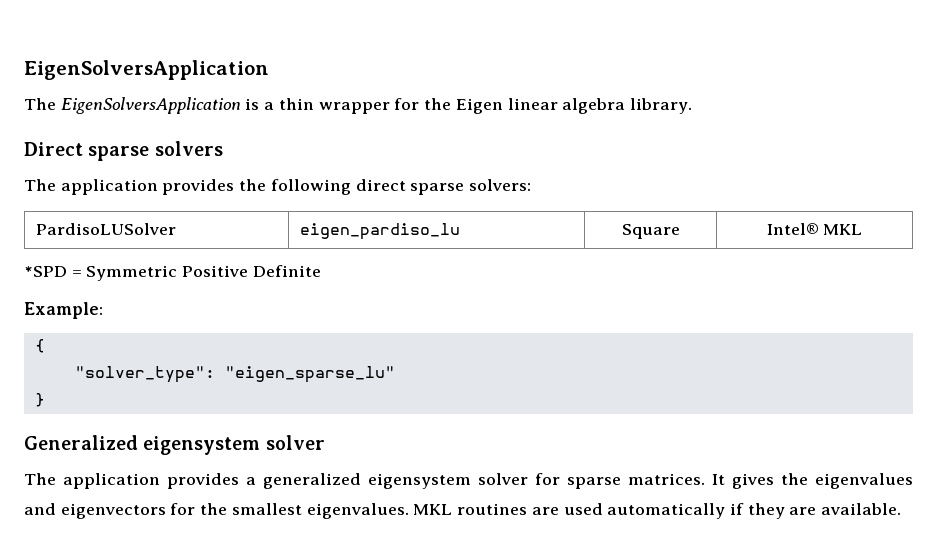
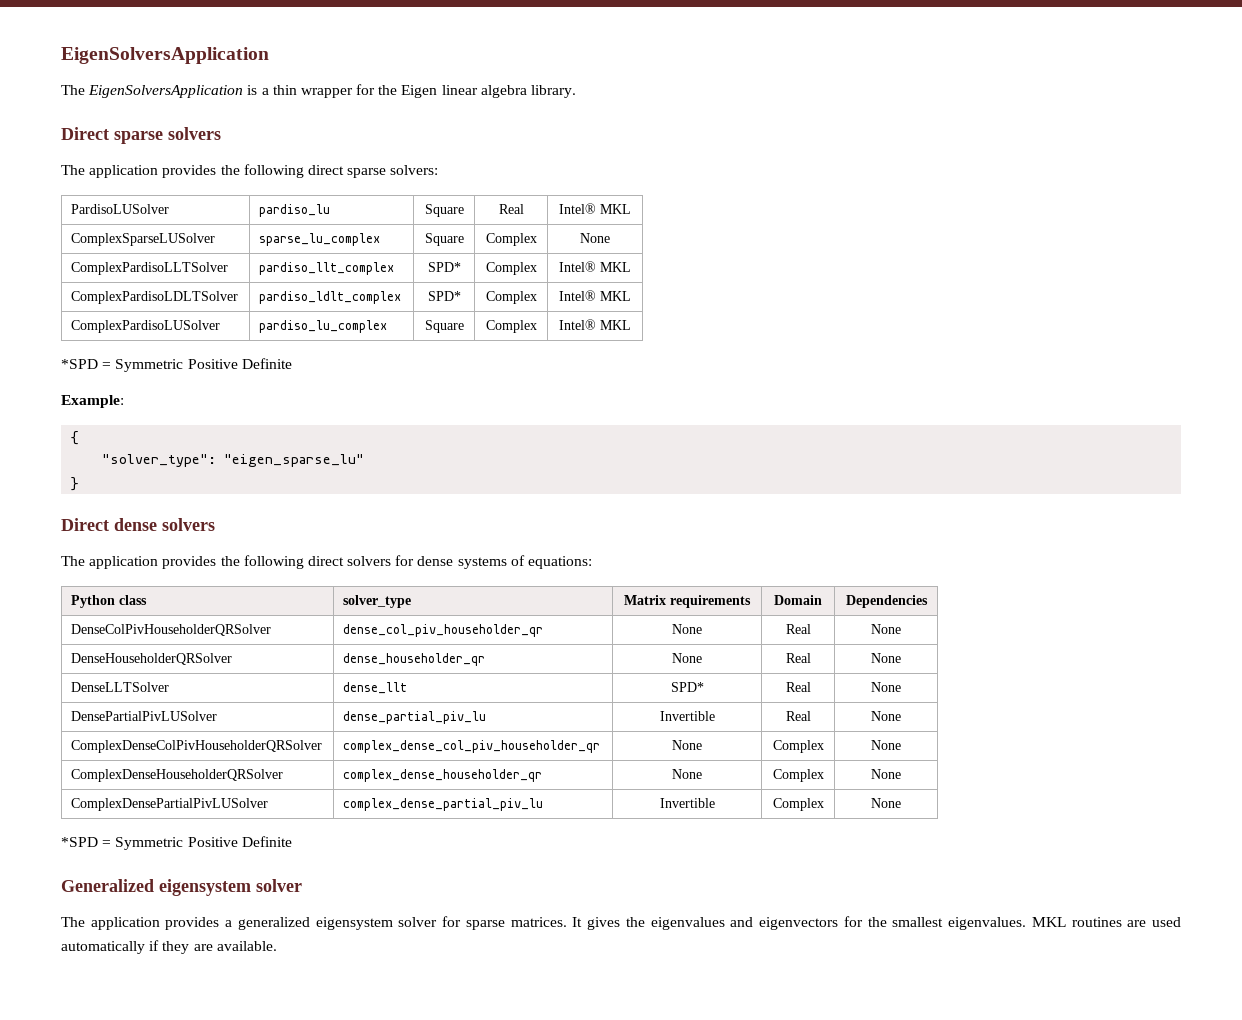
[299,223,460,240] [621,224,680,239] eigen_pardiso_lu | Square -> [259,204,331,217] [424,204,464,217] [498,204,524,214] [559,203,631,214] [71,233,216,246] [259,233,381,246] [424,233,464,246] [485,233,537,246] [580,233,610,243] [71,262,229,275] [259,262,395,275] [427,262,461,272] [485,262,537,275] [559,261,631,272] [71,291,239,304] [259,291,402,304] [427,291,461,301] [485,291,537,304] [559,290,631,301] [71,320,221,333] [259,320,388,333] [424,320,464,333] [485,320,537,333] pardiso_lu | Square | Real | Intel® MKL // ComplexSparseLUSolver | sparse_lu_complex | Square | Complex | None // ComplexPardisoLLTSolver | pardiso_llt_complex | SPD* | Complex | Intel® MKL // ComplexPardisoLDLTSolver | pardiso_ldlt_complex | SPD* | Complex | Intel® MKL // ComplexPardisoLUSolver | pardiso_lu_complex | Square | Complex
(45, 400) none -> [61,518,215,531] [61,555,593,569] [71,595,148,608] [343,595,412,608] [624,595,751,608] [774,595,822,605] [845,595,928,608] [71,624,272,636] [343,624,544,637] [672,624,702,634] [785,624,811,634] [871,624,901,634] [71,653,233,665] [343,653,486,666] [672,653,702,663] [785,653,811,663] [871,653,901,663] [71,682,170,692] [343,682,408,694] [670,682,704,692] [785,682,811,692] [871,682,901,692] [71,711,218,721] [343,711,487,724] [659,711,715,721] [785,711,811,721] [871,711,901,721] [71,740,323,753] [343,740,601,753] [672,740,702,750] [772,740,824,753] [871,740,901,750] [71,769,284,782] [343,769,543,782] [672,769,702,779] [772,769,824,782] [871,769,901,779] [71,798,269,811] [343,798,544,811] [659,798,715,808] [772,798,824,811] [871,798,901,808] [61,836,292,850] // Direct dense solvers // The application provides the following direct solvers for dense systems of equations: // Python class | solver_type | Matrix requirements | Domain | Dependencies // DenseColPivHouseholderQRSolver | dense_col_piv_householder_qr | None | Real | None // DenseHouseholderQRSolver | dense_householder_qr | None | Real | None // DenseLLTSolver | dense_llt | SPD* | Real | None // DensePartialPivLUSolver | dense_partial_piv_lu | Invertible | Real | None // ComplexDenseColPivHouseholderQRSolver | complex_dense_col_piv_householder_qr | None | Complex | None // ComplexDenseHouseholderQRSolver | complex_dense_householder_qr | None | Complex | None // ComplexDensePartialPivLUSolver | complex_dense_partial_piv_lu | Invertible | Complex | None // *SPD = Symmetric Positive Definite

